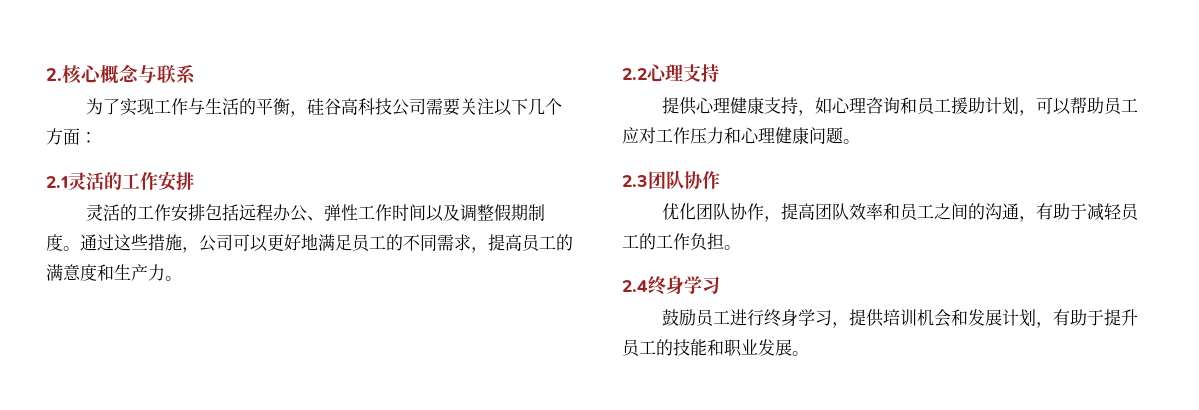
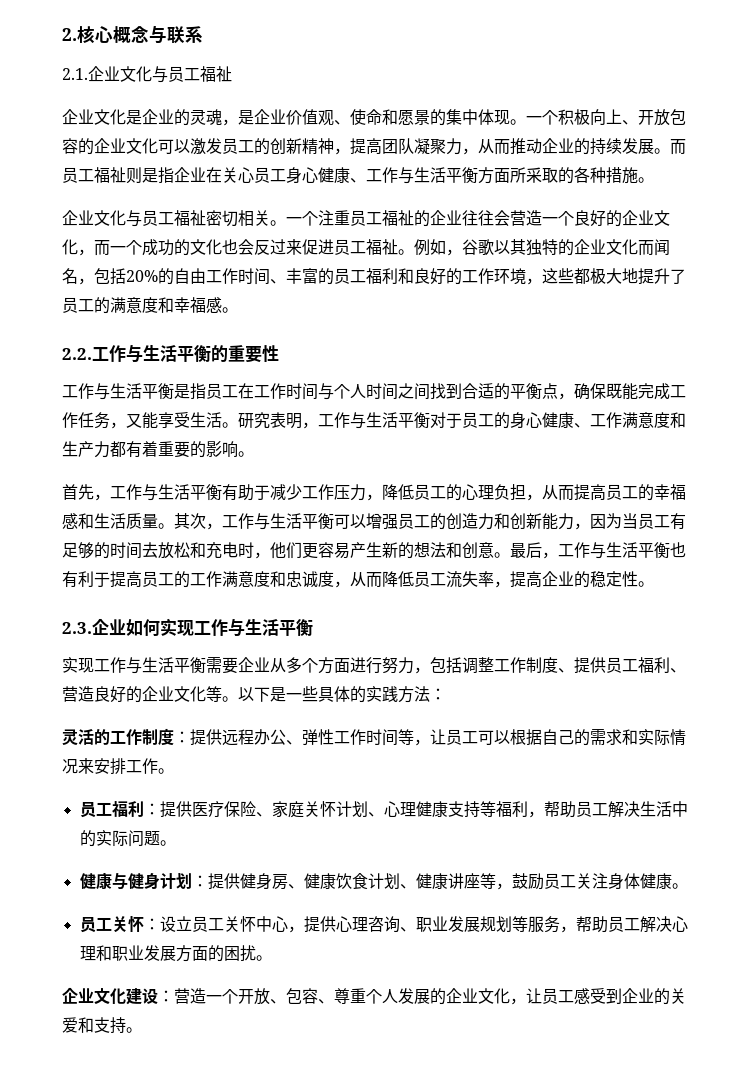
[86,98,563,117] [46,128,97,145] [46,171,194,191] [86,204,240,222] 为了实现工作与生活的平衡，硅谷高科技公司需要关注以下几个方面： // 2.1灵活的工作安排 // 灵活的工作安排包括 -> [62,66,232,83] [62,109,686,126] [62,138,686,155] [62,167,654,184] [62,210,670,227] [62,239,670,256] [62,268,686,285] [62,297,238,314] [62,344,279,363] [62,383,686,400] [62,412,686,429] [62,441,254,458] [62,484,686,501] [62,513,686,530] [62,542,686,559] [62,571,654,588] [62,618,313,637] [62,657,686,674] [62,686,446,703] [62,728,222,746] 2.1.企业文化与员工福祉 // 企业文化是企业的灵魂，是企业价值观、使命和愿景的集中体现。一个积极向上、开放包容的企业文化可以激发员工的创新精神，提高团队凝聚力，从而推动企业的持续发展。而员工福祉则是指企业在关心员工身心健康、工作与生活平衡方面所采取的各种措施。 // 企业文化与员工福祉密切相关。一个注重员工福祉的企业往往会营造一个良好的企业文化，而一个成功的文化也会反过来促进员工福祉。例如，谷歌以其独特的企业文化而闻名，包括20%的自由工作时间、丰富的员工福利和良好的工作环境，这些都极大地提升了员工的满意度和幸福感。 // 2.2.工作与生活平衡的重要性 // 工作与生活平衡是指员工在工作时间与个人时间之间找到合适的平衡点，确保既能完成工作任务，又能享受生活。研究表明，工作与生活平衡对于员工的身心健康、工作满意度和生产力都有着重要的影响。 // 首先，工作与生活平衡有助于减少工作压力，降低员工的心理负担，从而提高员工的幸福感和生活质量。其次，工作与生活平衡可以增强员工的创造力和创新能力，因为当员工有足够的时间去放松和充电时，他们更容易产生新的想法和创意。最后，工作与生活平衡也有利于提高员工的工作满意度和忠诚度，从而降低员工流失率，提高企业的稳定性。 // 2.3.企业如何实现工作与生活平衡 // 实现工作与生活平衡需要企业从多个方面进行努力，包括调整工作制度、提供员工福利、营造良好的企业文化等。以下是一些具体的实践方法： // 灵活的工作制度：提供
[426,204,546,222] [46,234,573,253] [46,264,182,281] [622,64,719,82] [662,97,1139,116] [622,127,860,144] [622,170,720,189] [662,203,1141,222] [622,233,741,251] [622,276,720,295] [662,309,1139,328] [622,339,792,357] 以及调整假期制度。通过这些措施，公司可以更好地满足员工的不同需求，提高员工的满意度和生产力。 // 2.2心理支持 // 提供心理健康支持，如心理咨询和员工援助计划，可以帮助员工应对工作压力和心理健康问题。 // 2.3团队协作 // 优化团队协作，提高团队效率和员工之间的沟通，有助于减轻员工的工作负担。 // 2.4终身学习 // 鼓励员工进行终身学习，提供培训机会和发展计划，有助于提升员工的技能和职业发展 -> [398,729,686,746] [62,758,174,775] [79,801,688,818] [79,830,176,847] [79,872,688,890] [79,916,688,933] [79,945,272,962] [62,987,686,1005] [62,1017,126,1034] 等，让员工可以根据自己的需求和实际情况来安排工作。 // 员工福利：提供医疗保险、家庭关怀计划、心理健康支持等福利，帮助员工解决生活中的实际问题。 // 健康与健身计划：提供健身房、健康饮食计划、健康讲座等，鼓励员工关注身体健康。 // 员工关怀：设立员工关怀中心，提供心理咨询、职业发展规划等服务，帮助员工解决心理和职业发展方面的困扰。 // 企业文化建设：营造一个开放、包容、尊重个人发展的企业文化，让员工感受到企业的关爱和支持

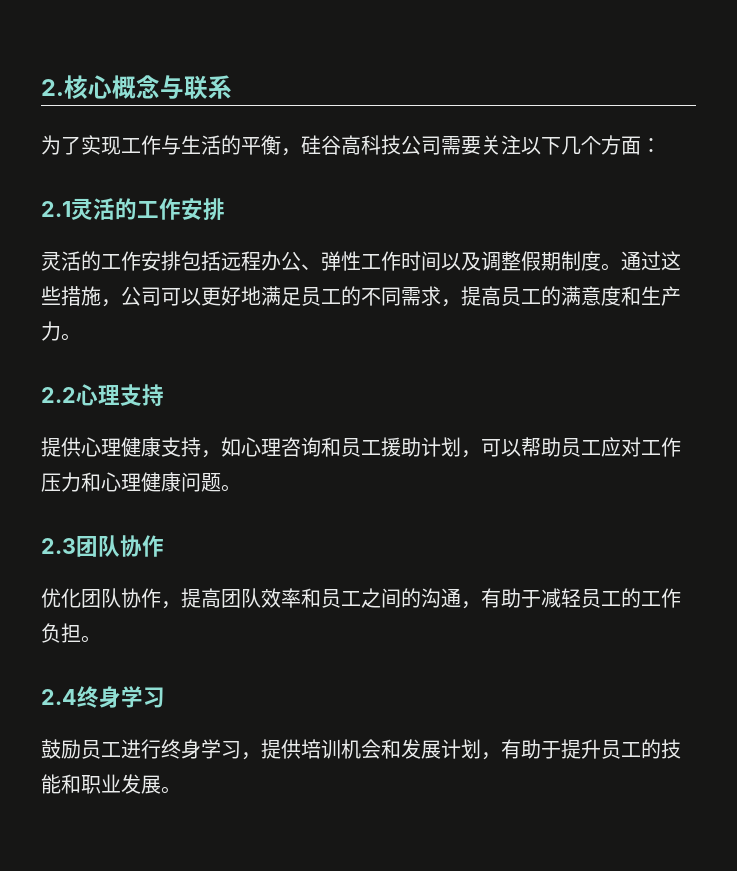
[62,66,232,83] [62,109,686,126] [62,138,686,155] [62,167,654,184] [62,210,670,227] [62,239,670,256] [62,268,686,285] [62,297,238,314] [62,344,279,363] [62,383,686,400] [62,412,686,429] [62,441,254,458] [62,484,686,501] [62,513,686,530] [62,542,686,559] [62,571,654,588] [62,618,313,637] [62,657,686,674] [62,686,446,703] [62,728,222,746] 2.1.企业文化与员工福祉 // 企业文化是企业的灵魂，是企业价值观、使命和愿景的集中体现。一个积极向上、开放包容的企业文化可以激发员工的创新精神，提高团队凝聚力，从而推动企业的持续发展。而员工福祉则是指企业在关心员工身心健康、工作与生活平衡方面所采取的各种措施。 // 企业文化与员工福祉密切相关。一个注重员工福祉的企业往往会营造一个良好的企业文化，而一个成功的文化也会反过来促进员工福祉。例如，谷歌以其独特的企业文化而闻名，包括20%的自由工作时间、丰富的员工福利和良好的工作环境，这些都极大地提升了员工的满意度和幸福感。 // 2.2.工作与生活平衡的重要性 // 工作与生活平衡是指员工在工作时间与个人时间之间找到合适的平衡点，确保既能完成工作任务，又能享受生活。研究表明，工作与生活平衡对于员工的身心健康、工作满意度和生产力都有着重要的影响。 // 首先，工作与生活平衡有助于减少工作压力，降低员工的心理负担，从而提高员工的幸福感和生活质量。其次，工作与生活平衡可以增强员工的创造力和创新能力，因为当员工有足够的时间去放松和充电时，他们更容易产生新的想法和创意。最后，工作与生活平衡也有利于提高员工的工作满意度和忠诚度，从而降低员工流失率，提高企业的稳定性。 // 2.3.企业如何实现工作与生活平衡 // 实现工作与生活平衡需要企业从多个方面进行努力，包括调整工作制度、提供员工福利、营造良好的企业文化等。以下是一些具体的实践方法： // 灵活的工作制度：提供 -> [41,135,661,156] [41,198,225,220] [41,251,221,271] 为了实现工作与生活的平衡，硅谷高科技公司需要关注以下几个方面： // 2.1灵活的工作安排 // 灵活的工作安排包括
[398,729,686,746] [62,758,174,775] [79,801,688,818] [79,830,176,847] [79,872,688,890] [79,916,688,933] [79,945,272,962] [62,987,686,1005] [62,1017,126,1034] 等，让员工可以根据自己的需求和实际情况来安排工作。 // 员工福利：提供医疗保险、家庭关怀计划、心理健康支持等福利，帮助员工解决生活中的实际问题。 // 健康与健身计划：提供健身房、健康饮食计划、健康讲座等，鼓励员工关注身体健康。 // 员工关怀：设立员工关怀中心，提供心理咨询、职业发展规划等服务，帮助员工解决心理和职业发展方面的困扰。 // 企业文化建设：营造一个开放、包容、尊重个人发展的企业文化，让员工感受到企业的关爱和支持 -> [441,251,681,271] [41,286,681,307] [41,321,81,341] [41,384,164,406] [41,437,681,458] [41,472,241,492] [41,535,164,557] [41,588,681,609] [41,623,101,643] [41,686,165,708] [41,739,681,760] [41,774,161,794] 以及调整假期制度。通过这些措施，公司可以更好地满足员工的不同需求，提高员工的满意度和生产力。 // 2.2心理支持 // 提供心理健康支持，如心理咨询和员工援助计划，可以帮助员工应对工作压力和心理健康问题。 // 2.3团队协作 // 优化团队协作，提高团队效率和员工之间的沟通，有助于减轻员工的工作负担。 // 2.4终身学习 // 鼓励员工进行终身学习，提供培训机会和发展计划，有助于提升员工的技能和职业发展

